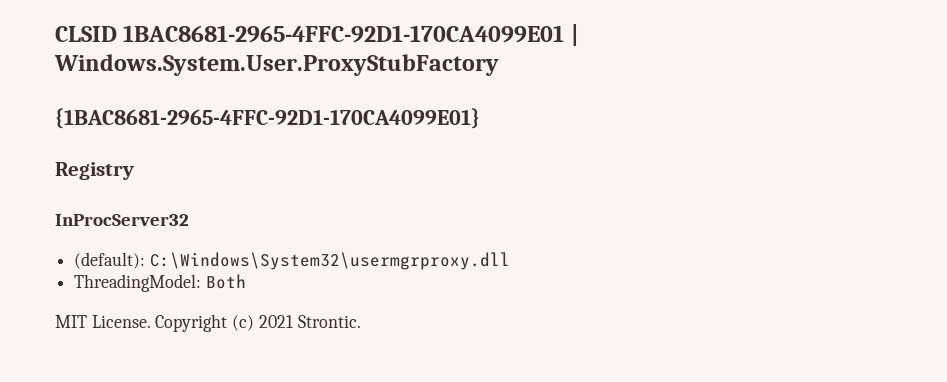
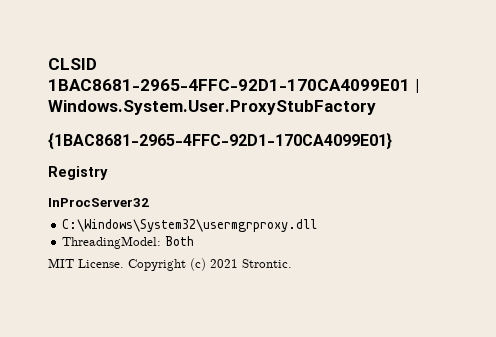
[74,252,146,269] (default): -> (149, 202) none

